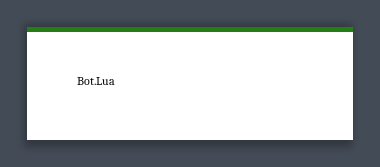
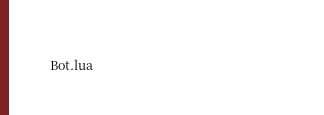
[77,77,115,85] Bot.Lua -> [50,59,93,70] Bot.lua

